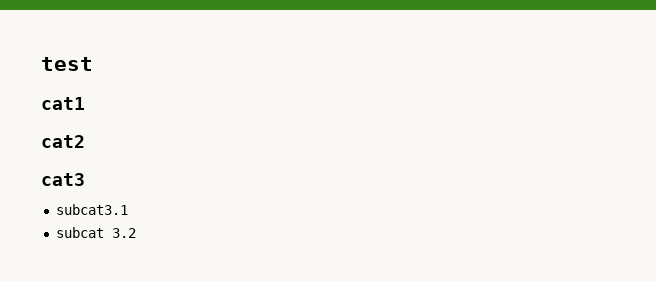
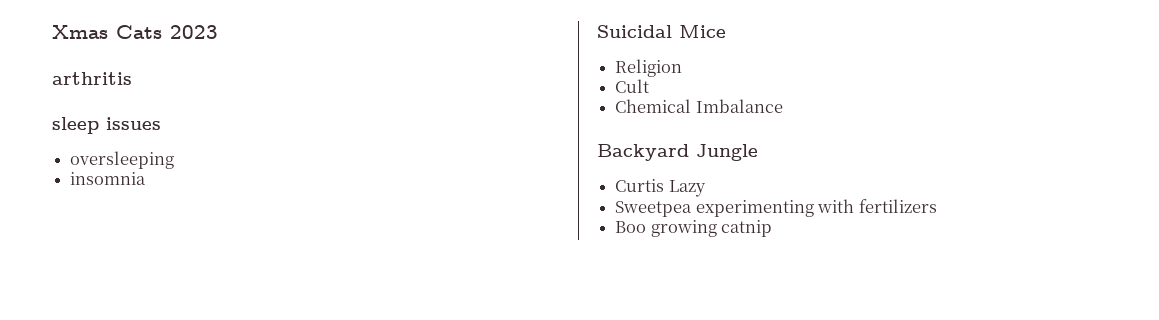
[41,57,93,71] [41,97,85,110] [41,135,85,148] [41,173,85,186] [55,204,128,215] [55,227,136,238] test // cat1 // cat2 // cat3 // subcat3.1 // subcat 3.2 -> [52,25,218,39] [52,72,132,85] [52,117,161,134] [70,151,175,169] [70,172,147,185] [597,25,726,38] [615,59,683,77] [615,79,650,93] [615,99,783,113] [597,144,758,161] [615,179,706,197] [615,199,937,217] [615,220,773,237] Xmas Cats 2023 // arthritis // sleep issues // oversleeping // insomnia // Suicidal Mice // Religion // Cult // Chemical Imbalance // Backyard Jungle // Curtis Lazy // Sweetpea experimenting with fertilizers // Boo growing catnip

